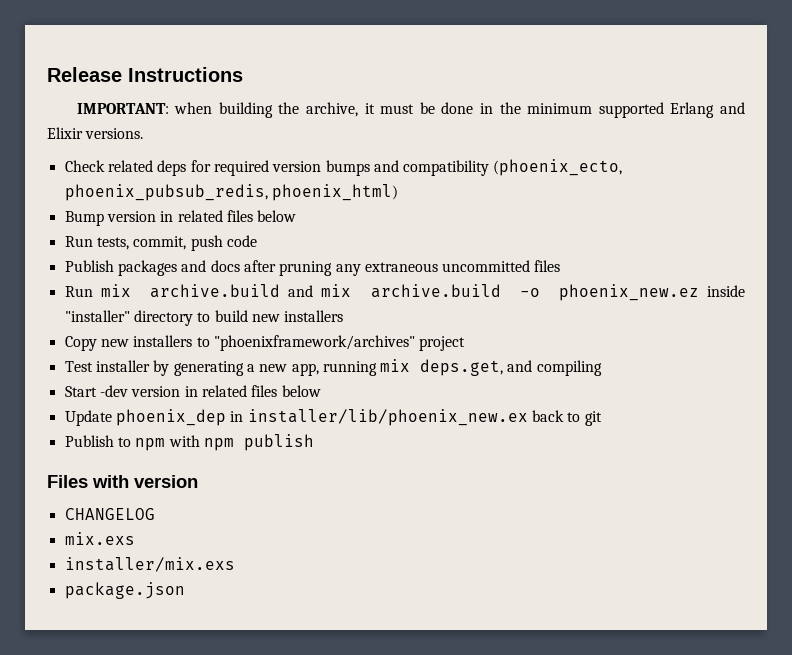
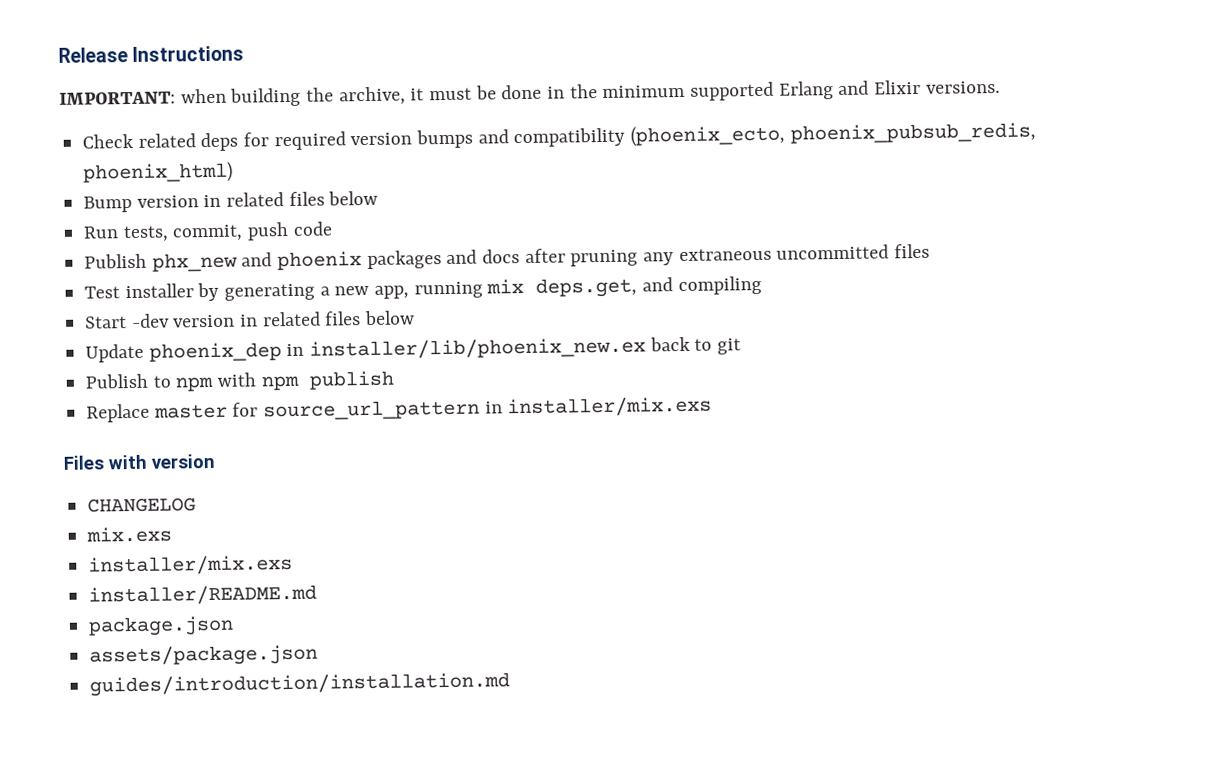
(114, 266) none -> [151,251,363,272] phx_new and phoenix
[64,284,745,301] [64,310,344,326] [64,335,466,351] // Run mix archive.build and mix archive.build -o phoenix_new.ez inside "installer" directory to build new installers // Copy new installers to "phoenixframework/archives" project -> (931, 251) none
(314, 442) none -> [86,396,713,423] // Replace master for source_url_pattern in installer/mix.exs
(235, 564) none -> [88,584,318,606] // installer/README.md
(185, 590) none -> [89,644,319,667] [89,672,511,697] // assets/package.json // guides/introduction/installation.md

